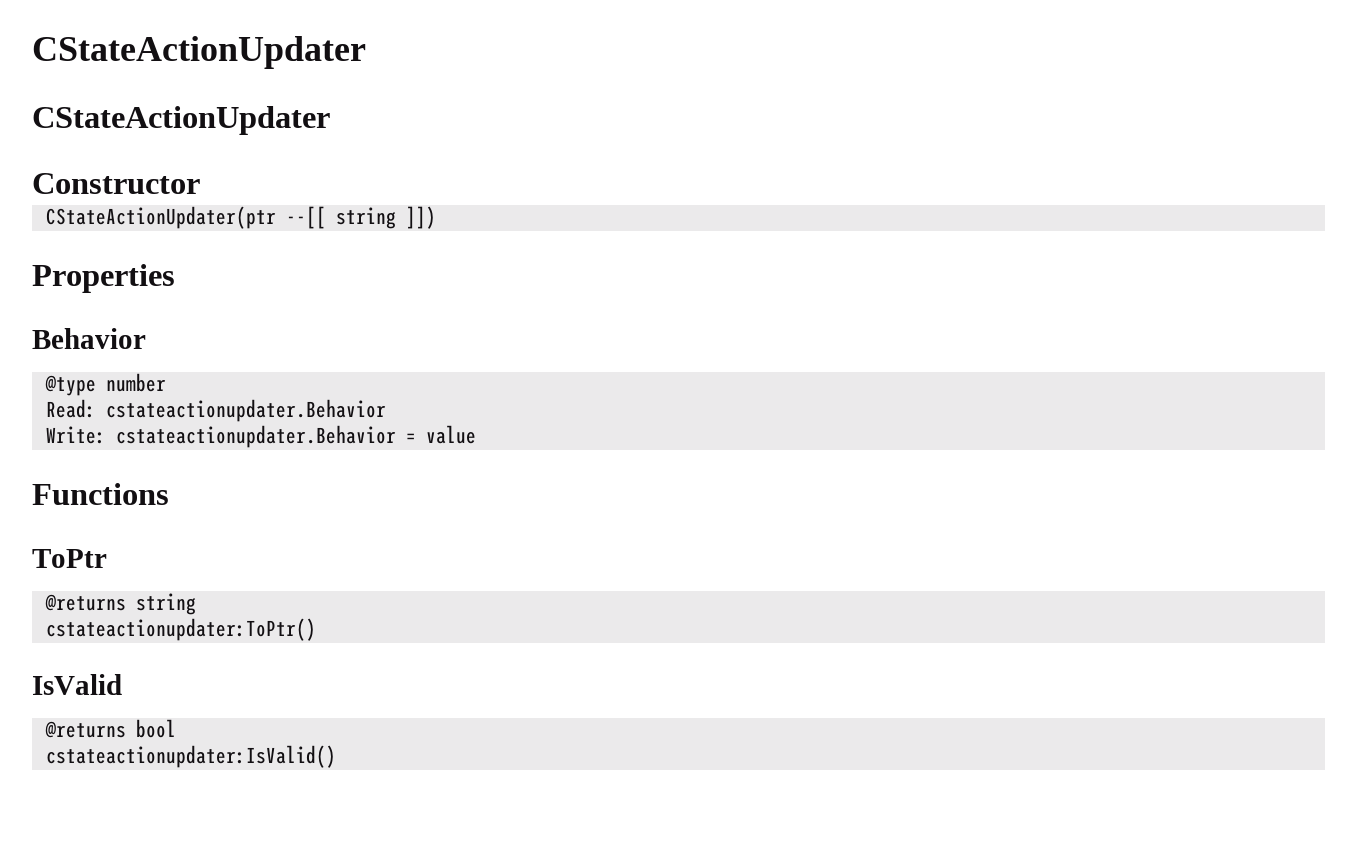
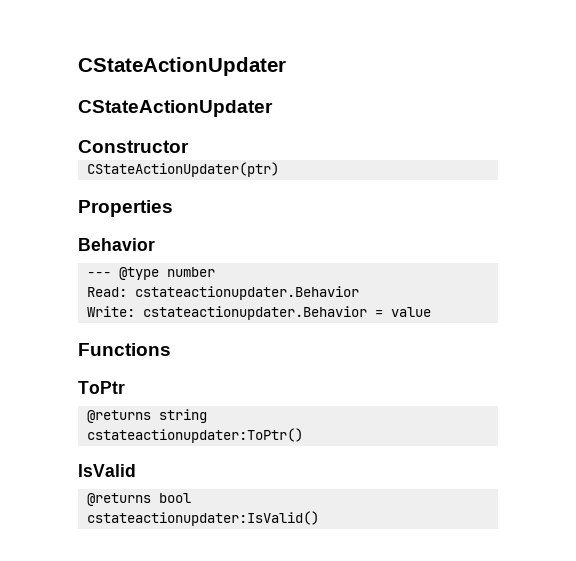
[45,206,436,229] CStateActionUpdater(ptr --[[ string ]]) -> [87,162,279,177] CStateActionUpdater(ptr)
(146, 338) none -> [87,272,111,277] ---

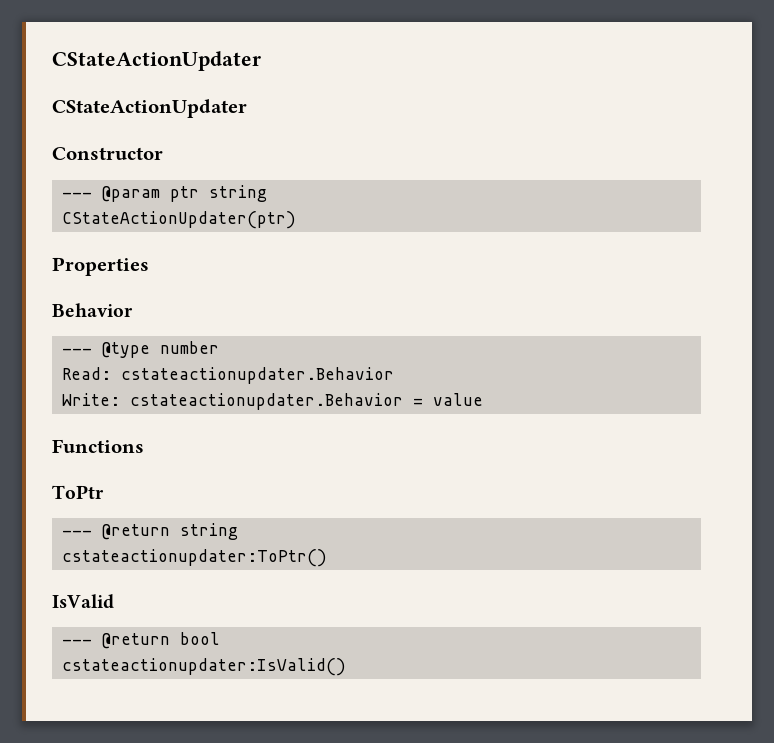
(189, 146) none -> [62,185,268,202] // --- @param ptr string
[87,410,151,423] @returns -> [62,524,171,540] --- @return
[87,493,151,506] @returns -> [62,633,171,649] --- @return

